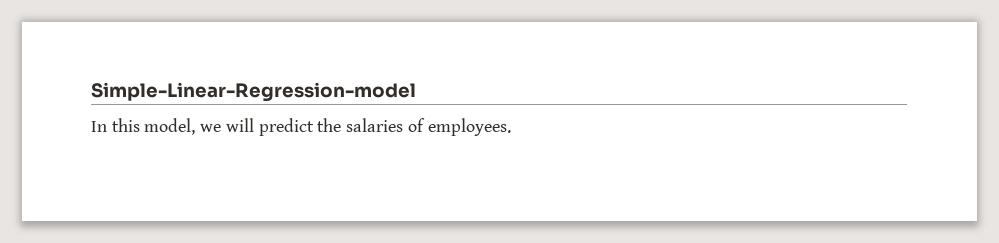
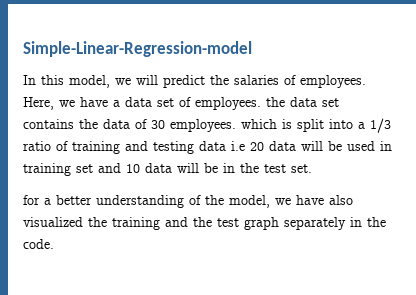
(511, 127) none -> [23,97,339,110] [23,118,391,133] [23,141,392,154] [23,163,312,176] [23,195,353,208] [23,217,386,230] [23,239,54,249] Here, we have a data set of employees. the data set contains the data of 30 employees. which is split into a 1/3 ratio of training and testing data i.e 20 data will be used in training set and 10 data will be in the test set. // for a better understanding of the model, we have also visualized the training and the test graph separately in the code.

